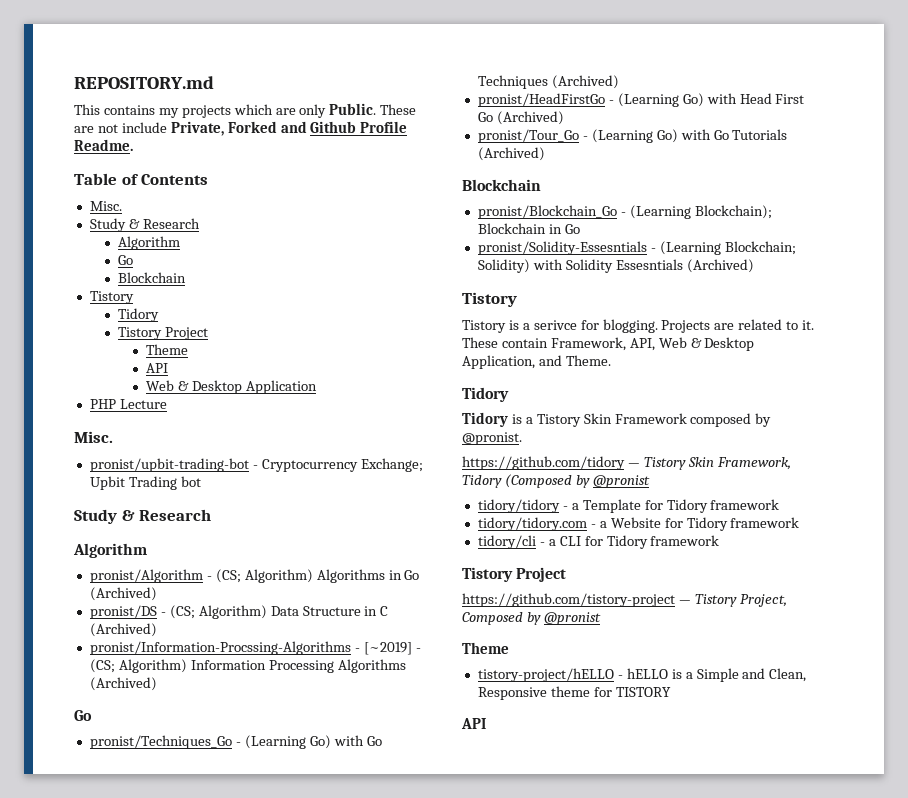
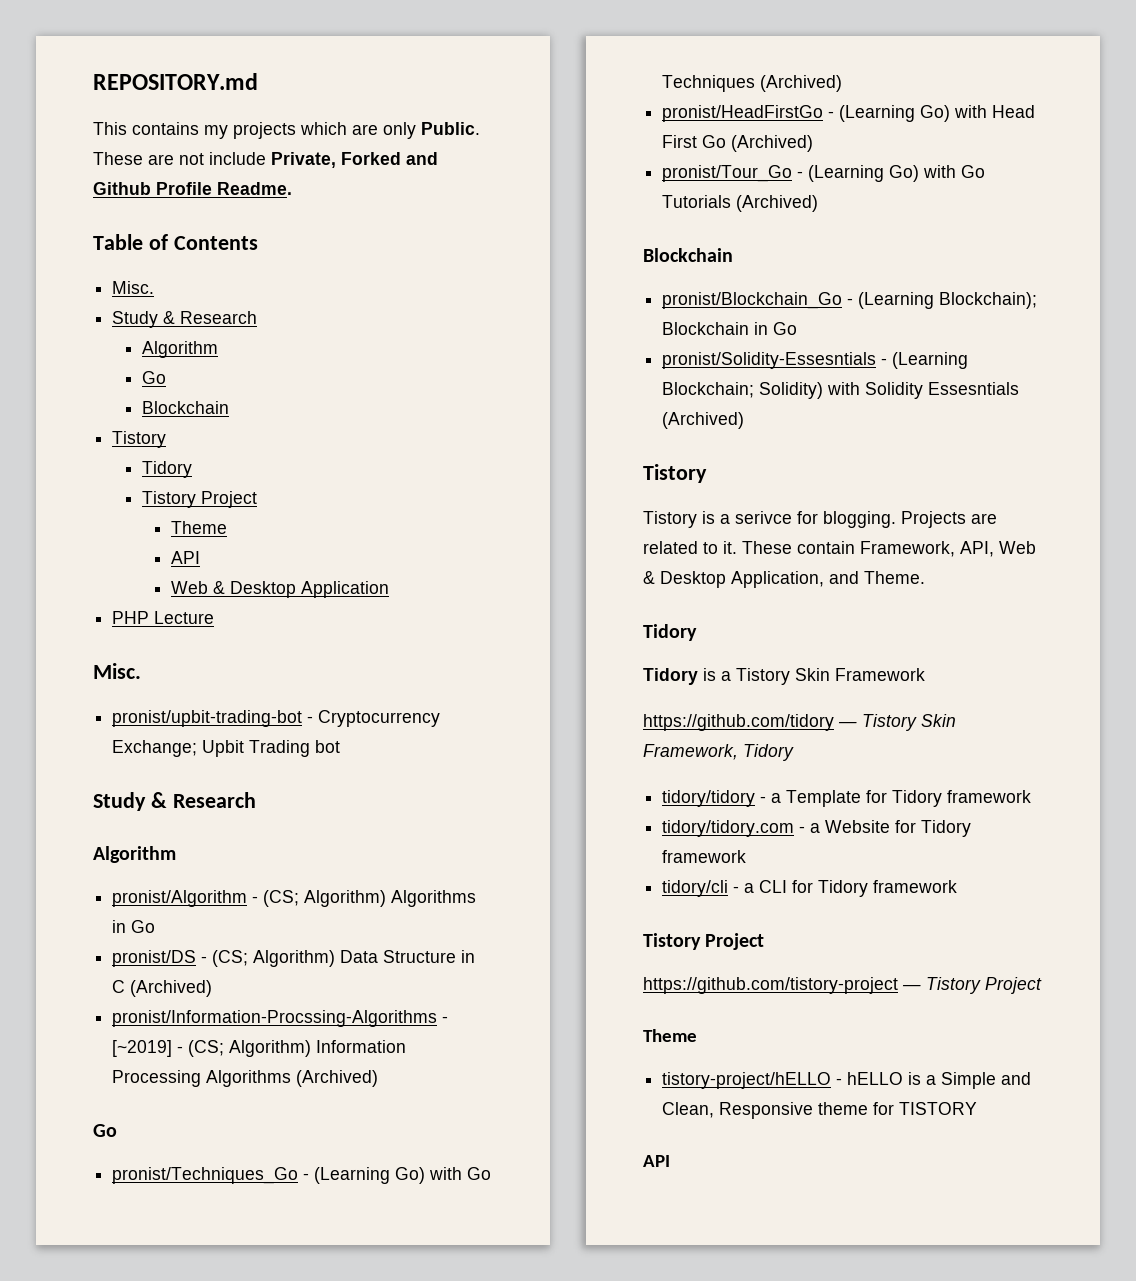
[89,587,157,601] (Archived) -> (156, 926) none
[690,413,772,427] [462,432,522,445] composed by @pronist. -> (925, 674) none
[504,474,650,488] (Composed by @pronist -> (794, 752) none
[739,594,787,607] [462,612,601,625] Project, Composed by @pronist -> [985,977,1042,994] Project

